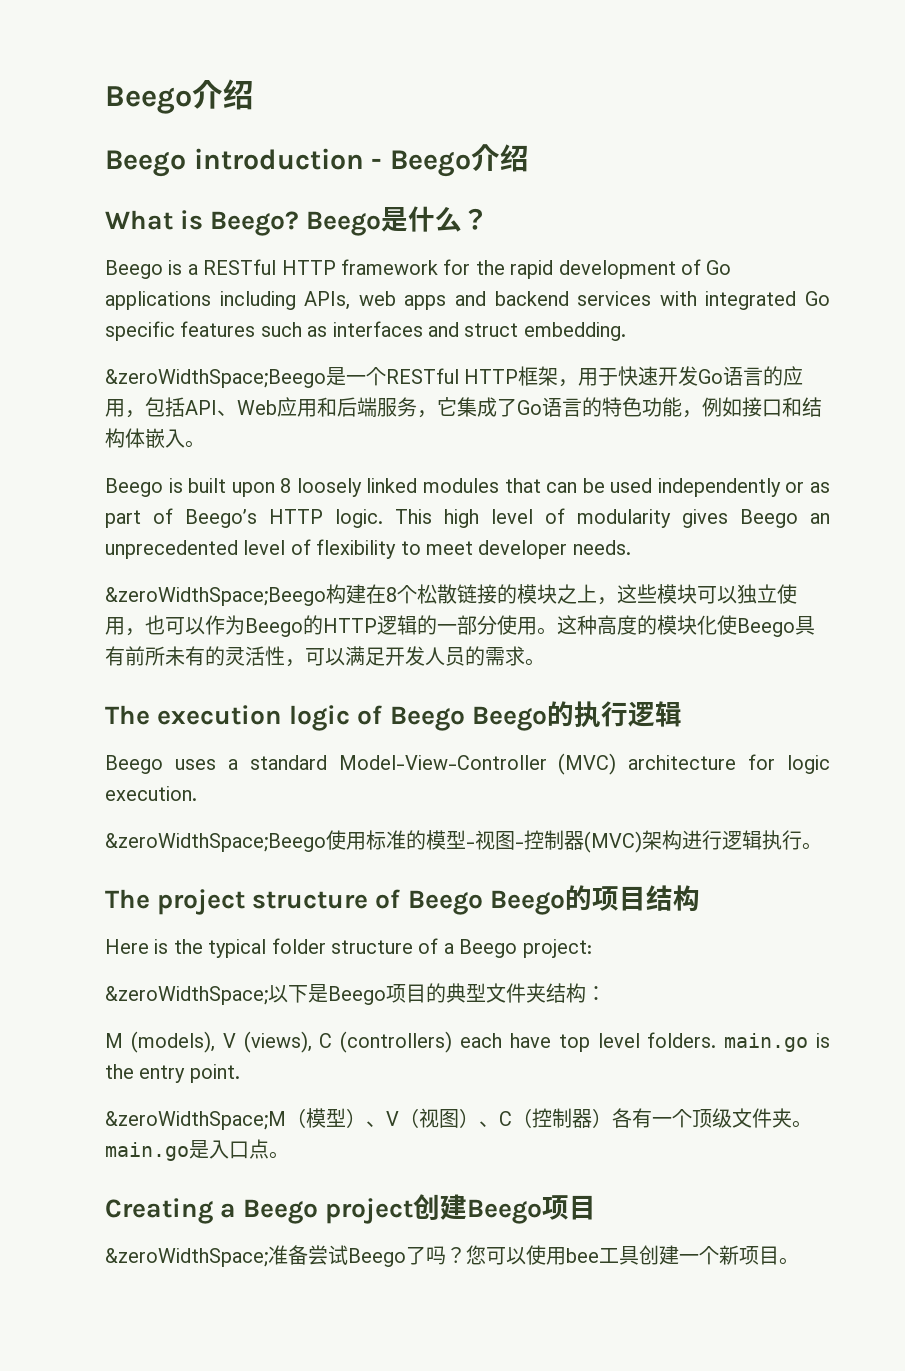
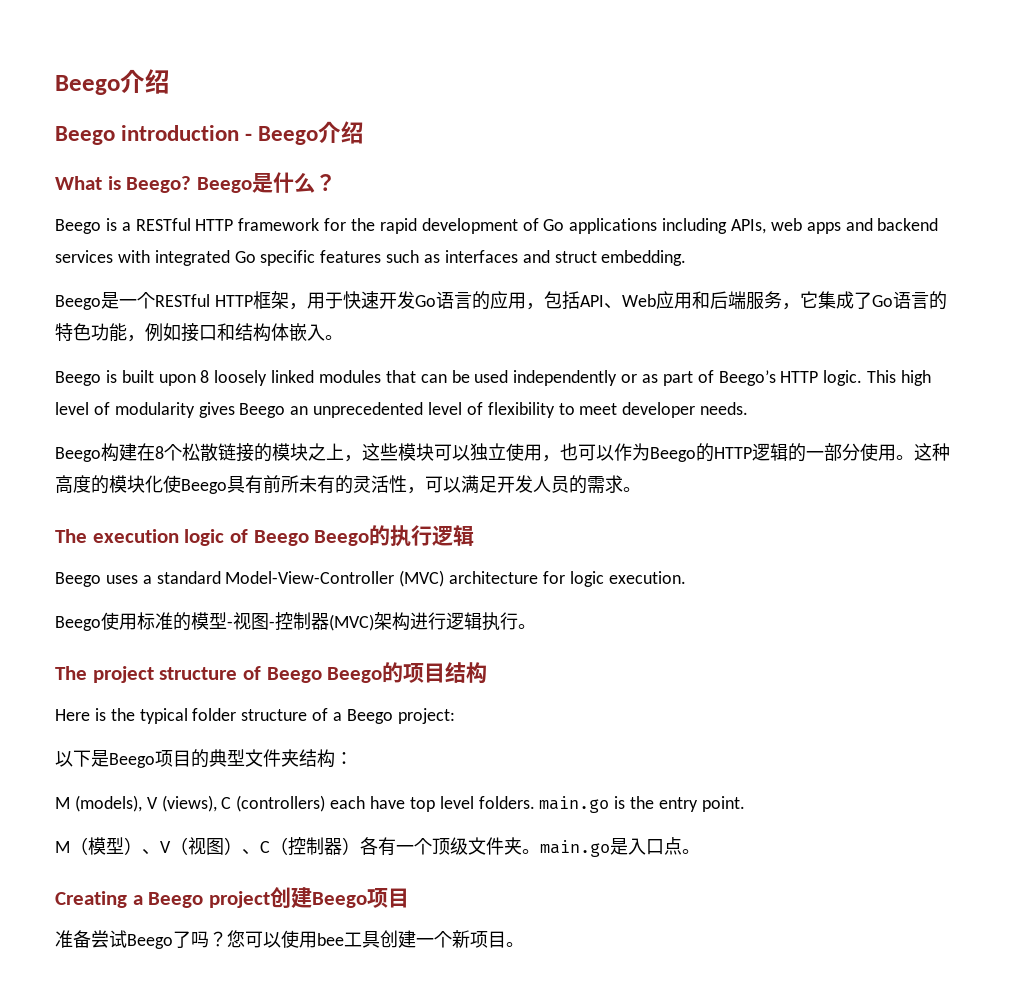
[105,369,326,388] &zeroWidthSpace;Beego -> [55,295,101,310] Beego
[105,587,326,606] &zeroWidthSpace;Beego -> [55,447,101,462] Beego
[105,833,326,852] &zeroWidthSpace;Beego -> [55,616,101,631] Beego
[105,986,268,1005] &zeroWidthSpace; -> (455, 716) none
[105,1111,286,1130] &zeroWidthSpace;M -> [55,841,70,853] M
[105,1248,268,1267] &zeroWidthSpace; -> (410, 898) none

